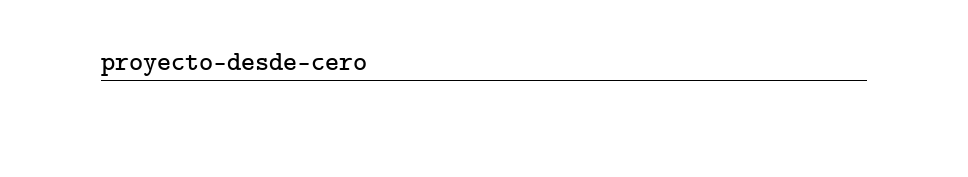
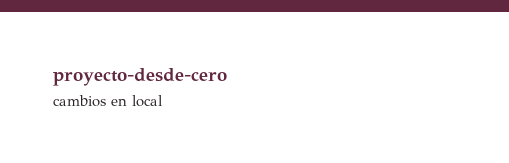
(367, 64) none -> [53,95,163,107] // cambios en local

